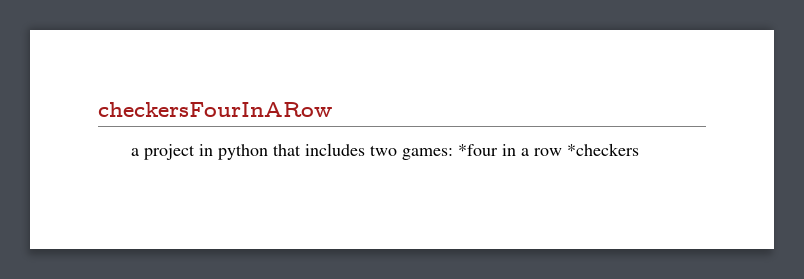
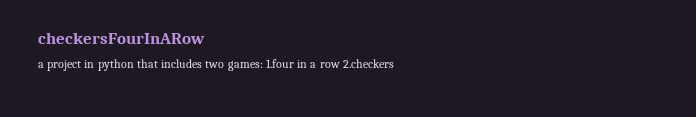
[458,144,499,156] *four -> [265,59,294,68] 1.four
[567,143,640,156] *checkers -> [342,59,394,68] 2.checkers

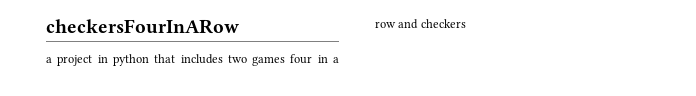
[227,59,294,71] games: 1.four -> [252,54,313,66] games four
[342,59,394,68] 2.checkers -> [398,19,466,29] and checkers

